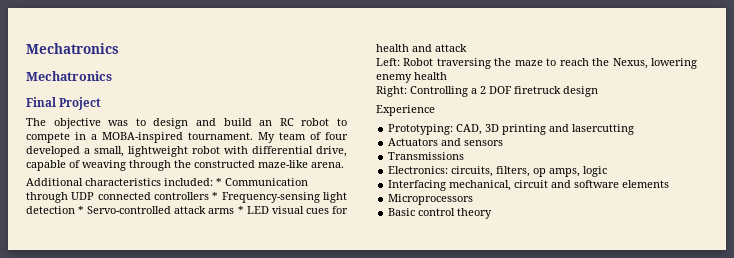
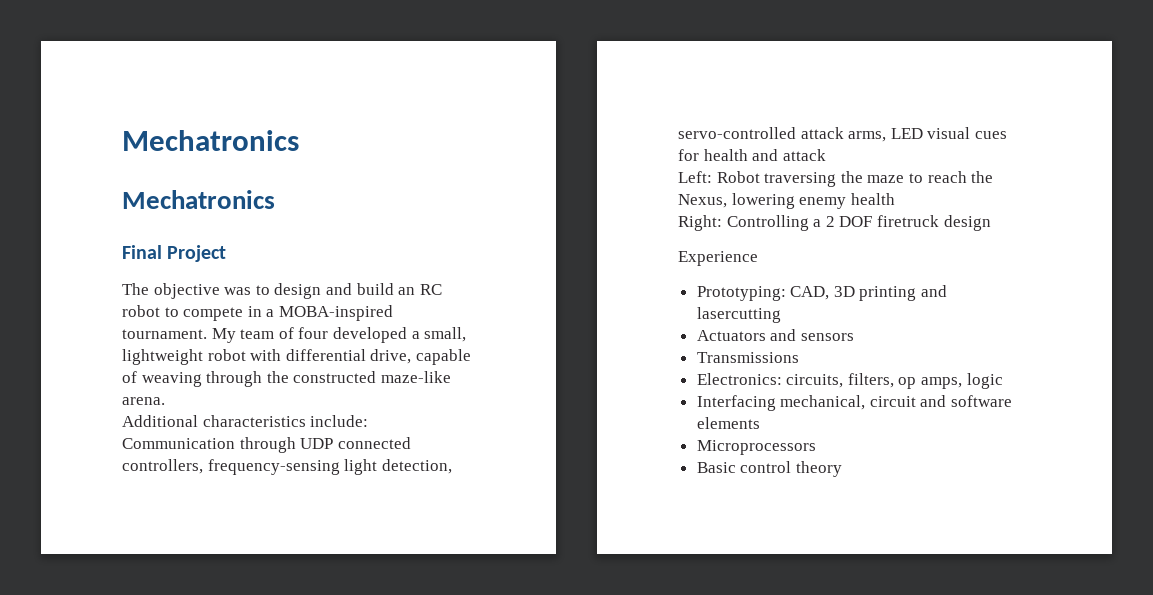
[164,178,222,186] included: * -> [310,415,369,427] include:
[154,192,347,203] [26,206,244,214] controllers * Frequency-sensing light detection * Servo-controlled attack arms * -> [122,459,452,475] [678,127,887,142] controllers, frequency-sensing light detection, servo-controlled attack arms,

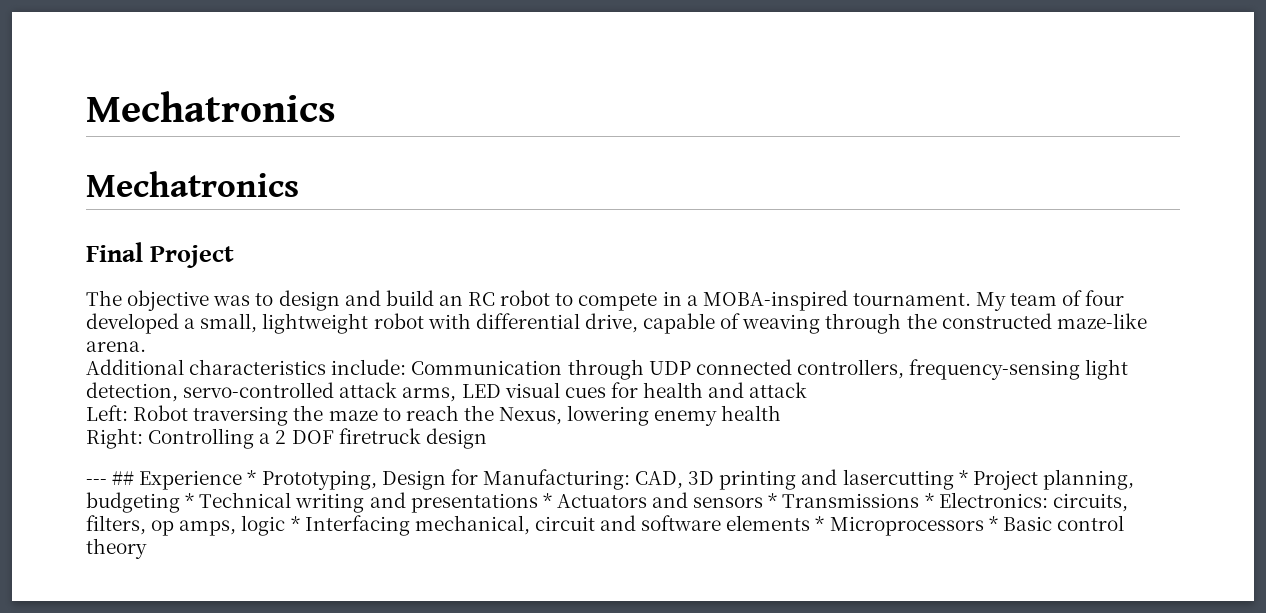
(991, 223) none -> [86,471,135,485] --- ##
[696,286,786,301] // Prototyping: -> [247,469,630,490] * Prototyping, Design for Manufacturing:
(781, 315) // -> [958,469,1134,490] [86,492,552,513] * Project planning, budgeting * Technical writing and presentations *
(854, 337) // -> [768,493,778,508] *
(799, 357) // -> [924,493,934,508] *
(1003, 381) // -> [290,516,300,531] *
(760, 423) // -> [815,516,825,531] *
(816, 447) // -> [988,516,998,531] *

